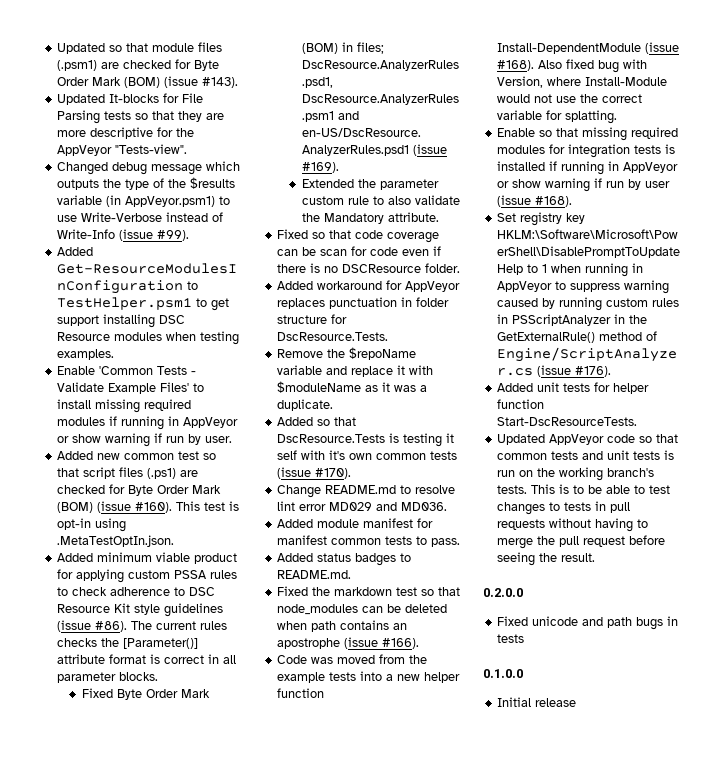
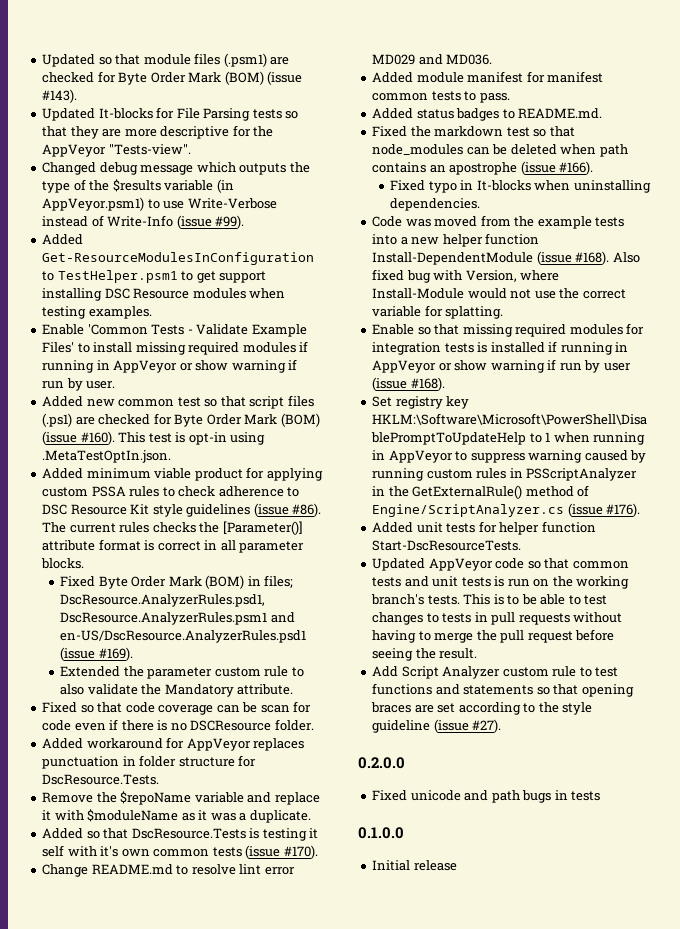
(420, 643) none -> [390,180,651,193] [390,198,481,211] // Fixed typo in It-blocks when uninstalling dependencies.
(596, 557) none -> [372,666,619,679] [372,683,634,697] [371,702,593,715] [372,719,502,733] // Add Script Analyzer custom rule to test functions and statements so that opening braces are set according to the style guideline (issue #27).

